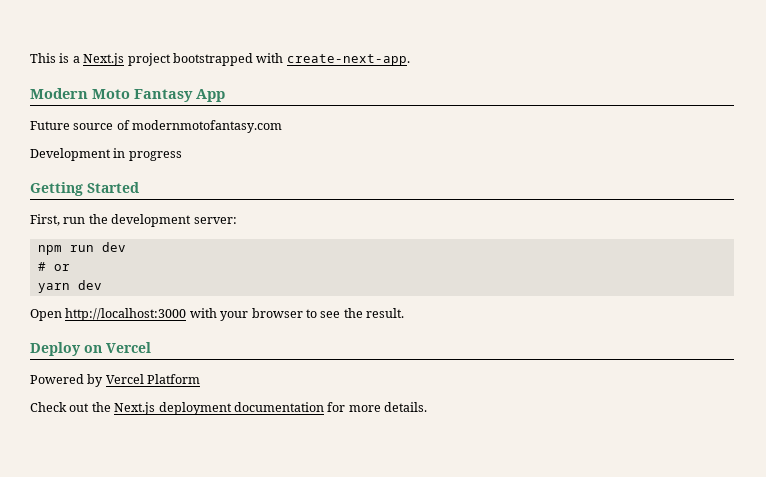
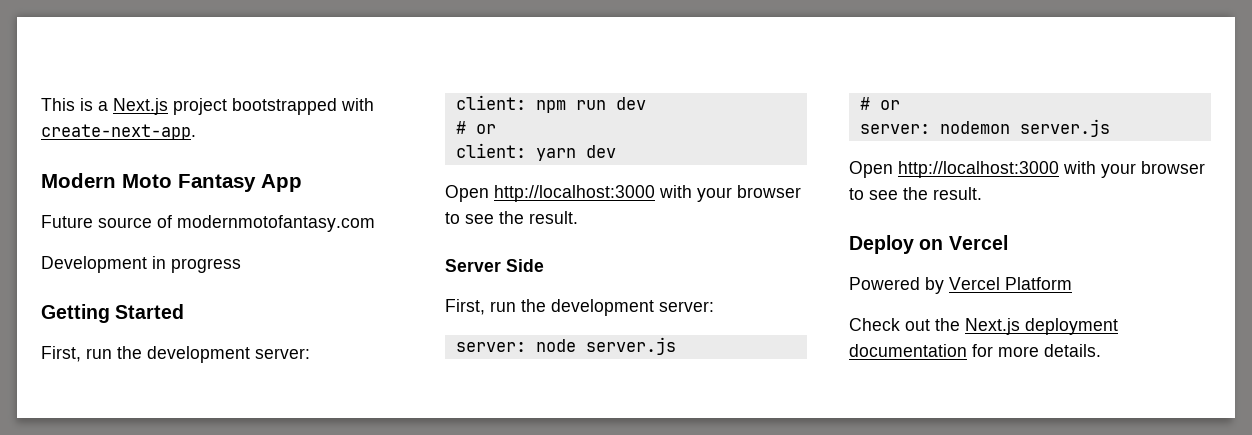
(237, 220) none -> [455,95,526,110] client:
(70, 267) none -> [455,143,526,158] client:
(404, 313) none -> [445,259,544,272] [445,299,714,316] [455,337,676,355] [859,97,900,110] [859,119,1110,137] [849,161,1205,178] [849,187,982,200] // Server Side // First, run the development server: // server: node server.js // # or // server: nodemon server.js // Open http://localhost:3000 with your browser to see the result.

